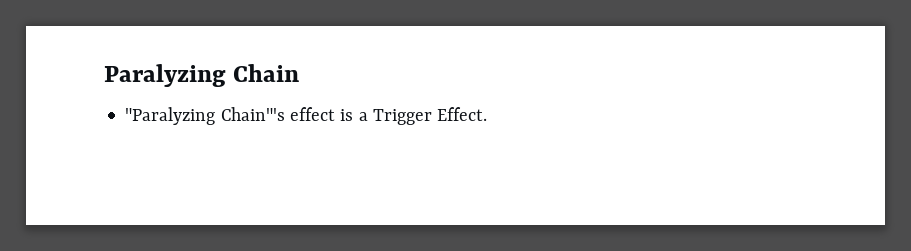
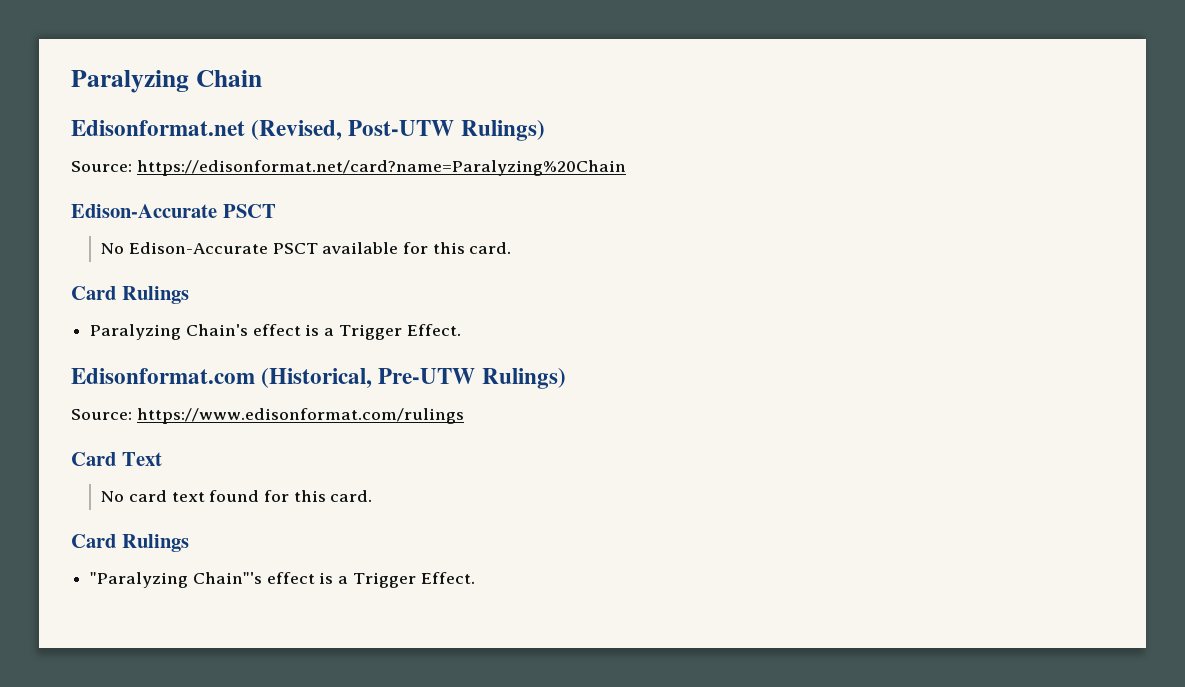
(300, 73) none -> [71,120,545,141] [71,160,626,176] [71,204,276,218] [101,242,512,254] [71,286,189,304] [90,324,461,340] [71,368,566,389] [71,408,464,424] [71,452,162,466] [101,490,373,502] [71,534,189,552] // Edisonformat.net (Revised, Post-UTW Rulings) // Source: https://edisonformat.net/card?name=Paralyzing%20Chain // Edison-Accurate PSCT // No Edison-Accurate PSCT available for this card. // Card Rulings // Paralyzing Chain's effect is a Trigger Effect. // Edisonformat.com (Historical, Pre-UTW Rulings) // Source: https://www.edisonformat.com/rulings // Card Text // No card text found for this card. // Card Rulings

